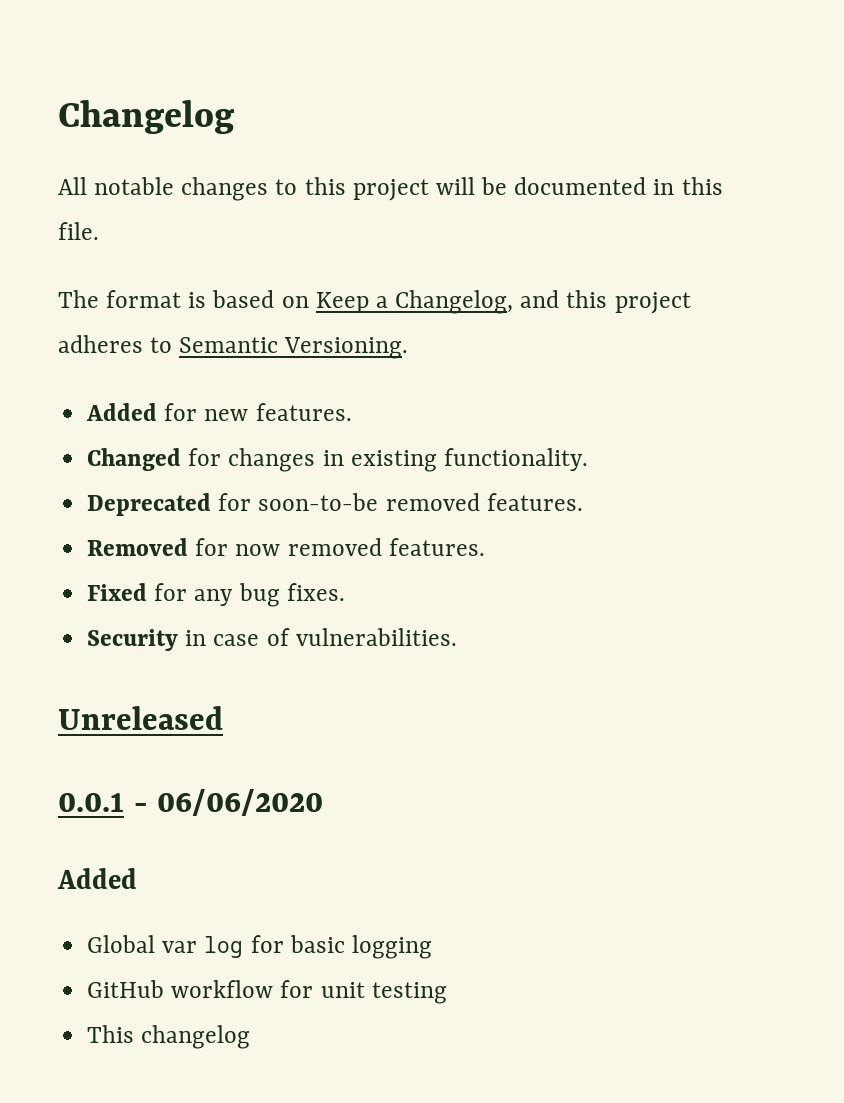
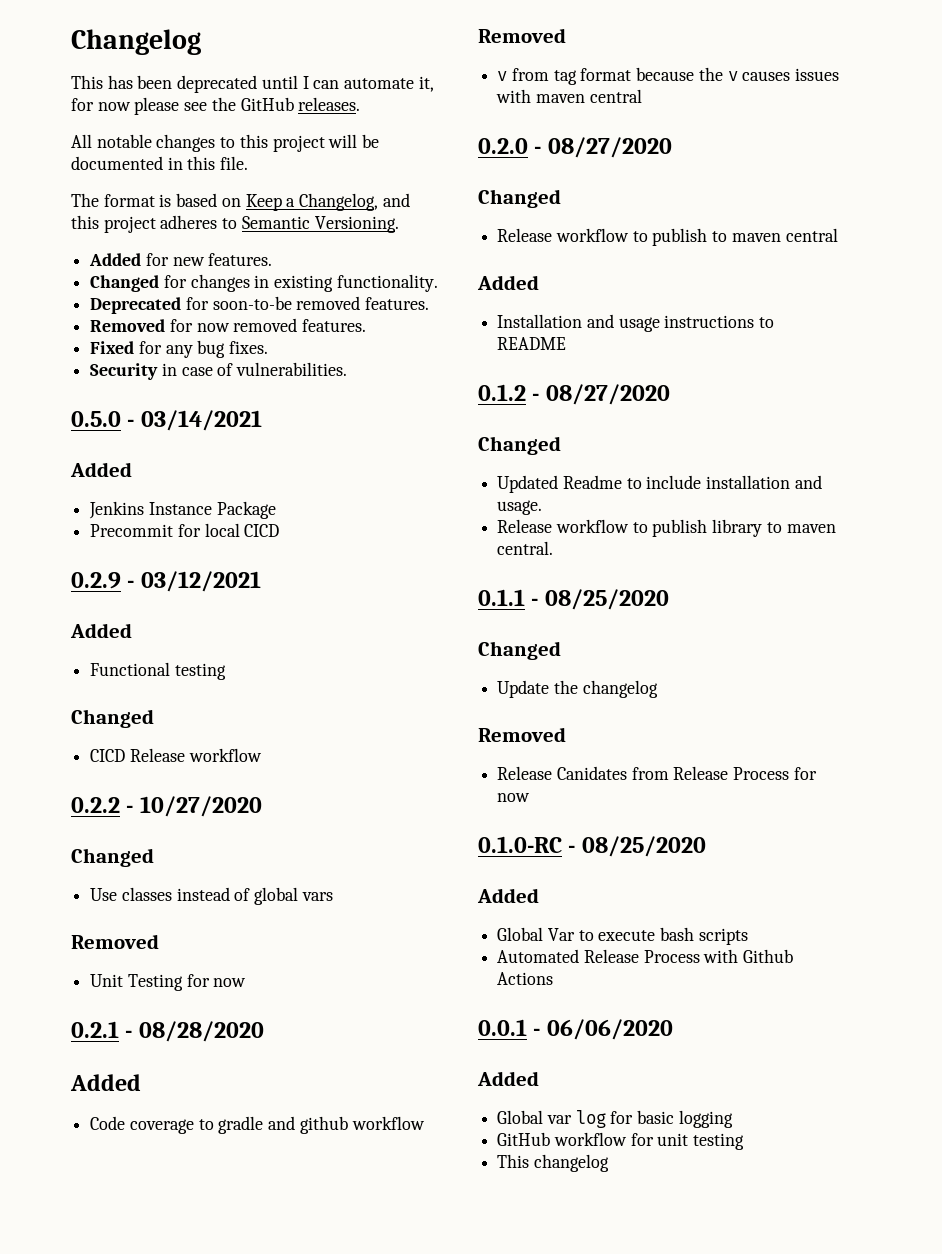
(234, 117) none -> [71,75,434,93] [71,97,361,115] // This has been deprecated until I can automate it, for now please see the GitHub releases.
[58,706,223,730] Unreleased -> [71,410,262,431] [70,462,132,477] [89,501,276,519] [90,523,280,537] [71,571,261,592] [70,623,132,638] [90,662,226,680] [71,709,154,728] [90,748,262,762] [71,796,262,817] [71,848,154,867] [90,887,333,905] [71,934,159,949] [90,974,247,991] [71,1021,264,1042] [70,1074,141,1091] [90,1116,425,1134] [478,28,566,43] [497,67,840,85] [496,89,642,103] [478,137,672,158] [478,189,561,208] [497,228,838,246] [477,275,539,290] [497,314,775,332] [497,337,567,350] [478,384,670,405] [478,436,561,455] [497,475,822,493] [497,500,543,515] [497,519,836,537] [497,541,554,555] [478,589,669,610] [478,641,561,660] [497,680,658,698] [478,727,566,742] [497,766,817,780] [497,793,531,802] [478,836,706,857] [477,888,539,903] [497,927,748,945] [497,949,794,963] [497,972,554,985] 0.5.0 - 03/14/2021 // Added // Jenkins Instance Package // Precommit for local CICD // 0.2.9 - 03/12/2021 // Added // Functional testing // Changed // CICD Release workflow // 0.2.2 - 10/27/2020 // Changed // Use classes instead of global vars // Removed // Unit Testing for now // 0.2.1 - 08/28/2020 // Added // Code coverage to gradle and github workflow // Removed // v from tag format because the v causes issues with maven central // 0.2.0 - 08/27/2020 // Changed // Release workflow to publish to maven central // Added // Installation and usage instructions to README // 0.1.2 - 08/27/2020 // Changed // Updated Readme to include installation and usage. // Release workflow to publish library to maven central. // 0.1.1 - 08/25/2020 // Changed // Update the changelog // Removed // Release Canidates from Release Process for now // 0.1.0-RC - 08/25/2020 // Added // Global Var to execute bash scripts // Automated Release Process with Github Actions

